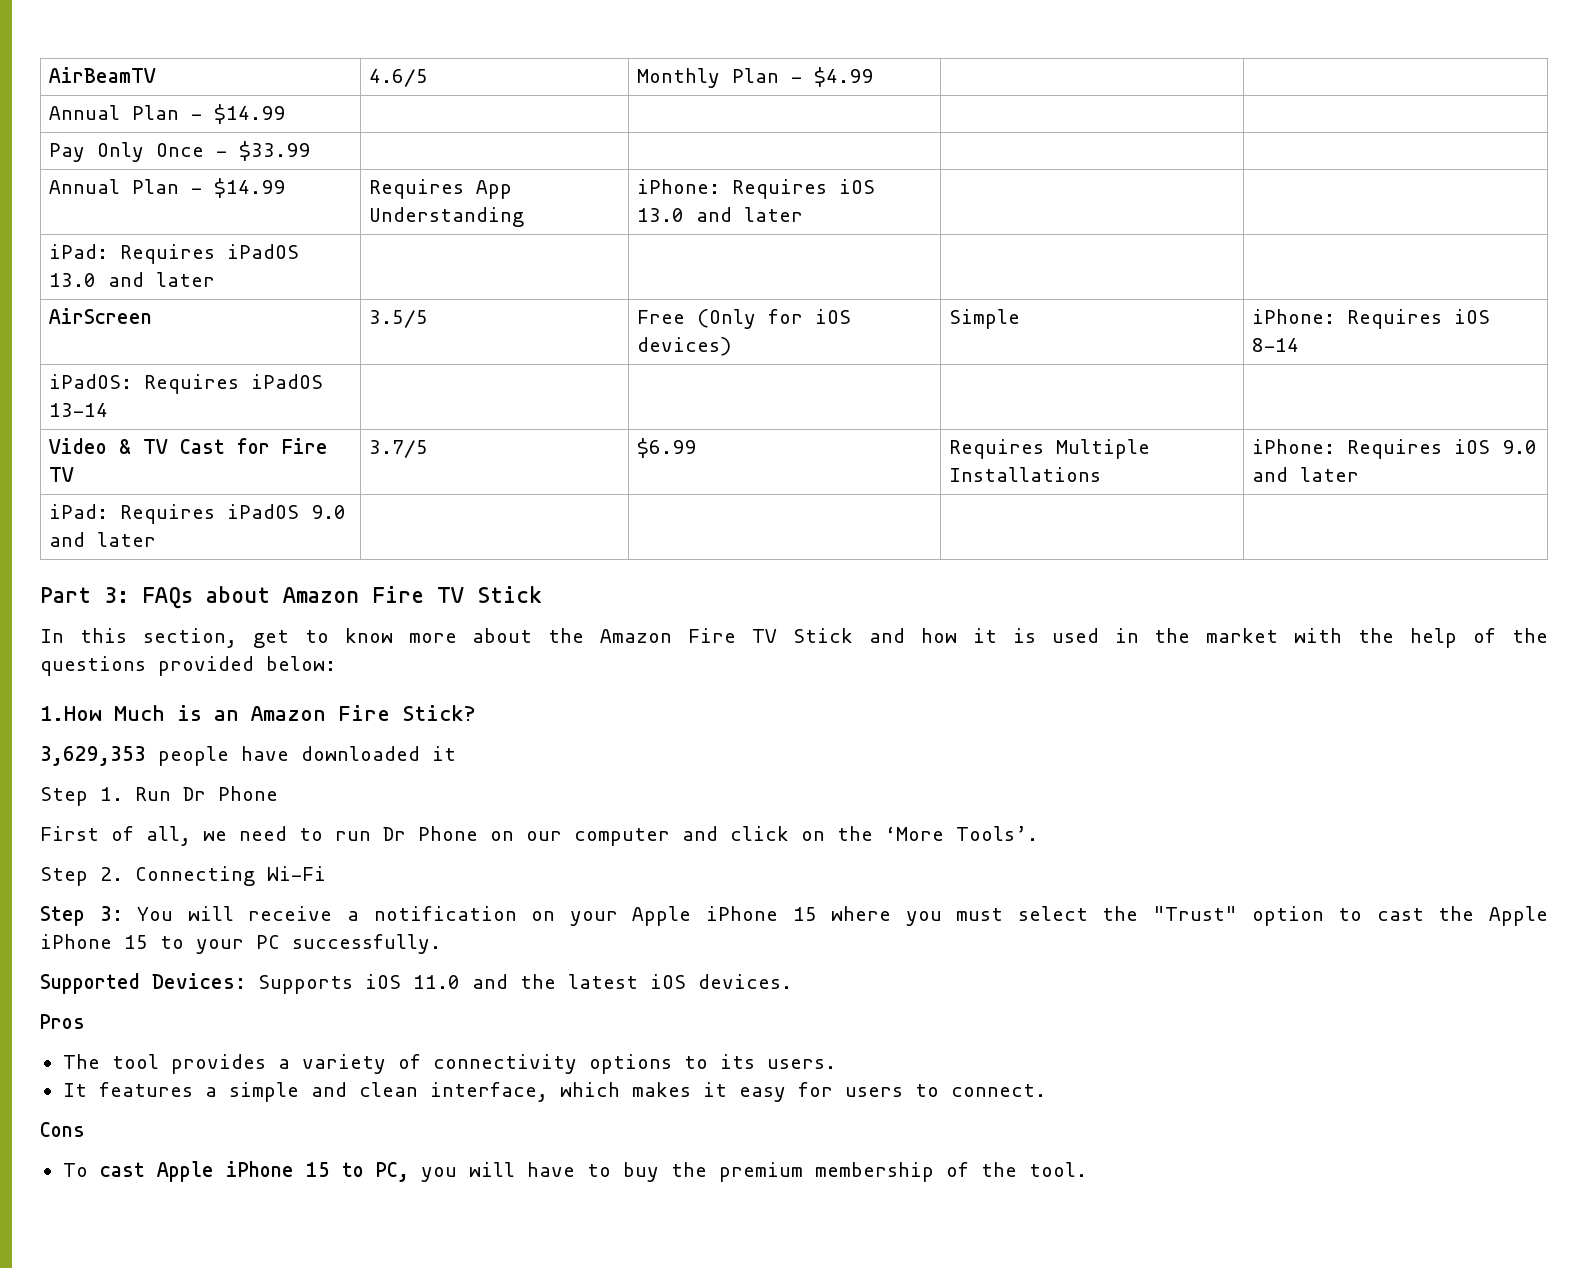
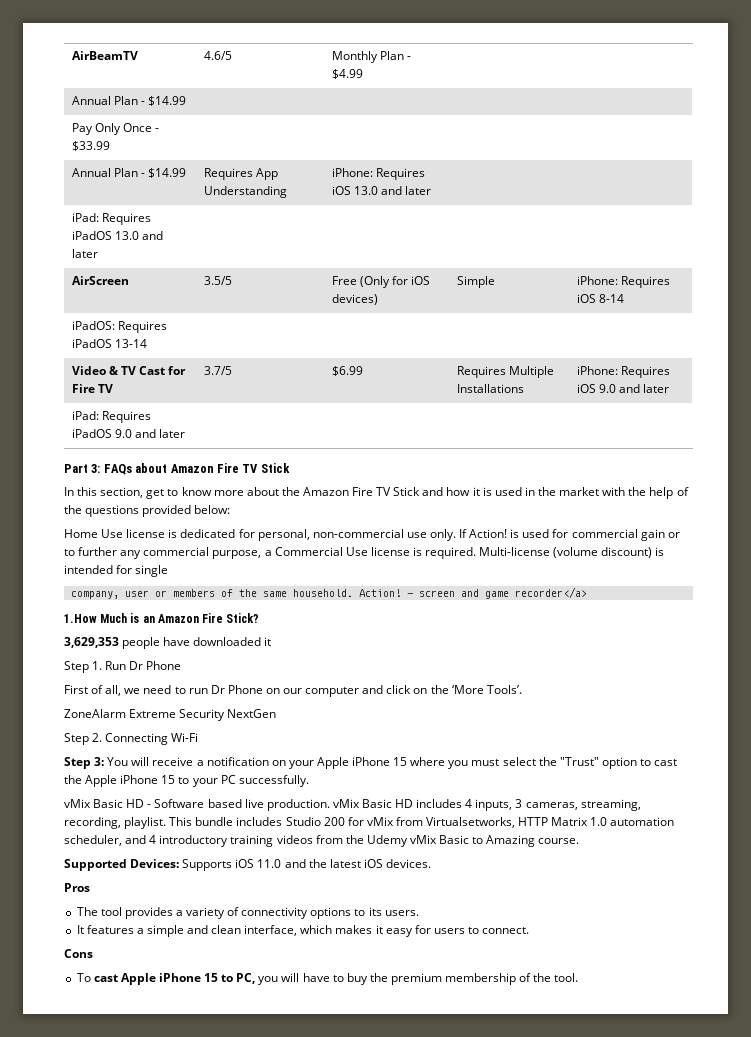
(336, 663) none -> [64,529,680,541] [64,547,665,559] [64,565,169,577] [70,587,587,599] // Home Use license is dedicated for personal, non-commercial use only. If Action! is used for commercial gain or to further any commercial purpose, a Commercial Use license is required. Multi-license (volume discount) is intended for single // company, user or members of the same household. Action! - screen and game recorder</a>
(1038, 833) none -> [64,709,277,721] // ZoneAlarm Extreme Security NextGen
(441, 944) none -> [64,799,641,811] [64,817,675,829] [64,835,580,847] // vMix Basic HD - Software based live production. vMix Basic HD includes 4 inputs, 3 cameras, streaming, recording, playlist. This bundle includes Studio 200 for vMix from Virtualsetworks, HTTP Matrix 1.0 automation scheduler, and 4 introductory training videos from the Udemy vMix Basic to Amazing course.

